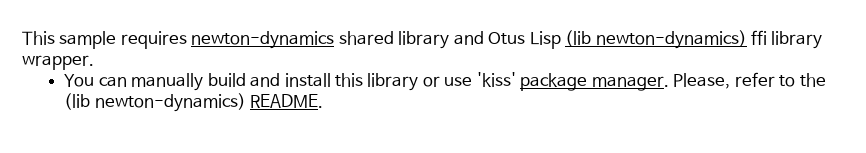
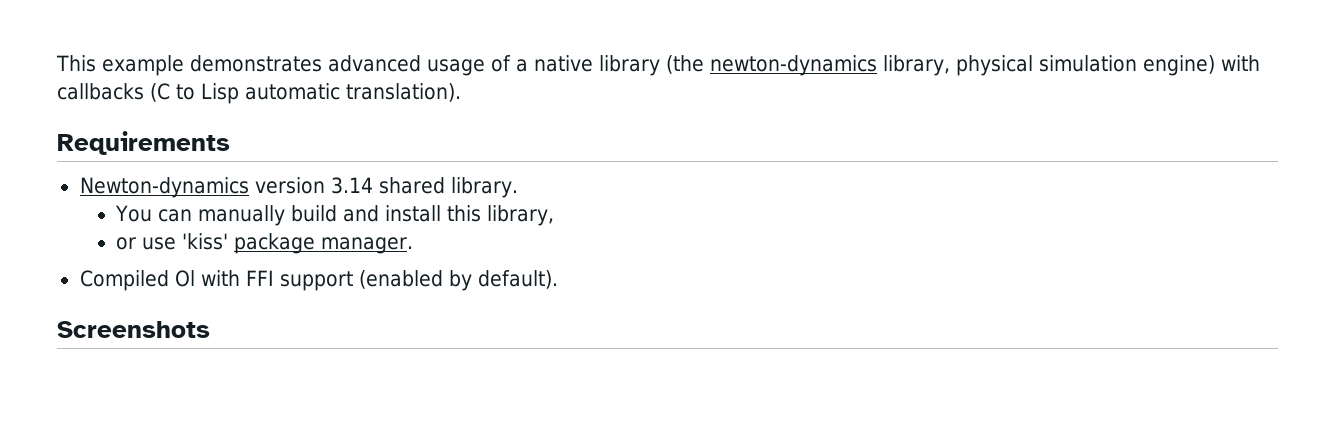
[59,30,823,49] [22,55,94,70] sample requires newton-dynamics shared library and Otus Lisp (lib newton-dynamics) ffi library wrapper. -> [102,55,1260,76] [57,83,461,104] [57,131,230,155] [79,177,518,198] example demonstrates advanced usage of a native library (the newton-dynamics library, physical simulation engine) with callbacks (C to Lisp automatic translation). // Requirements // Newton-dynamics version 3.14 shared library.
[367,73,419,91] library -> [487,205,555,226] library, //
[673,72,826,89] [64,93,324,112] Please, refer to the (lib newton-dynamics) README. -> [79,270,558,291] [57,321,210,338] // Compiled Ol with FFI support (enabled by default). // Screenshots

